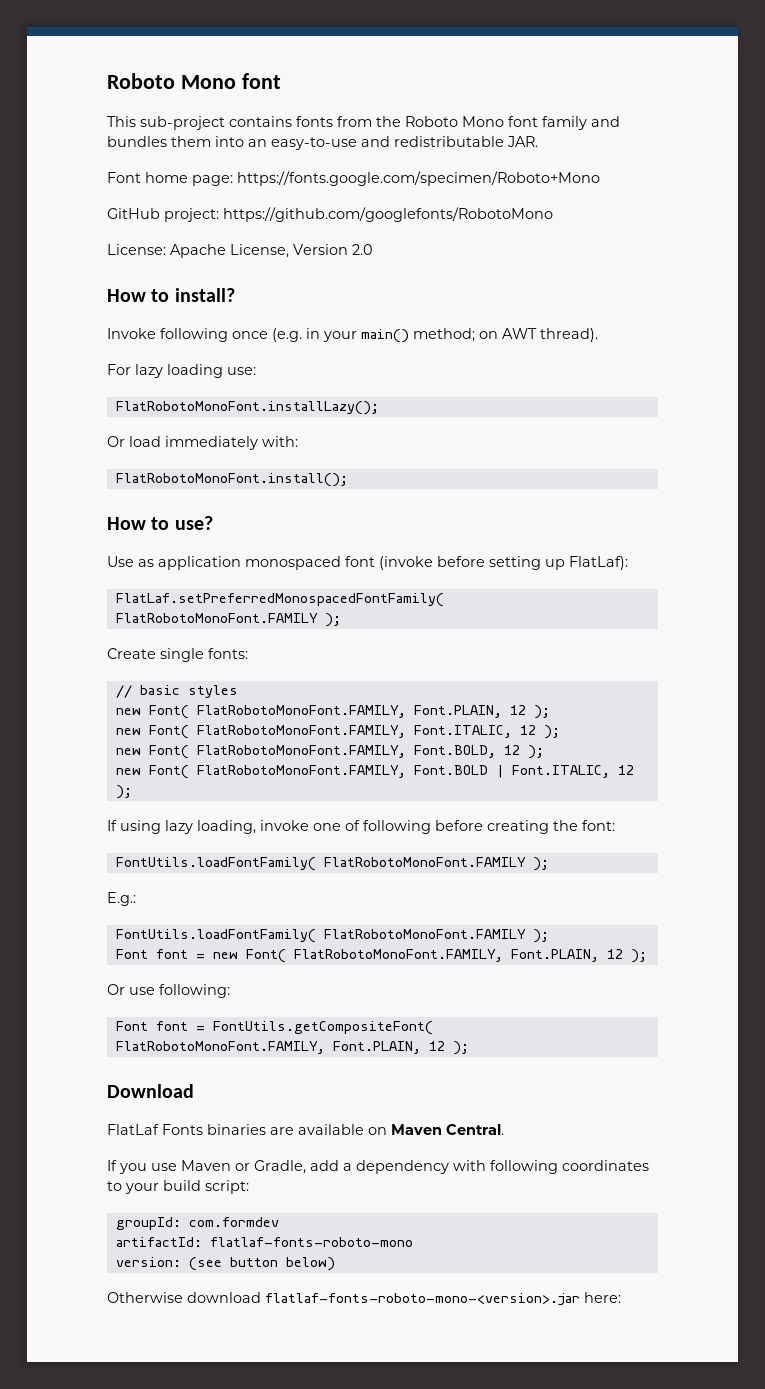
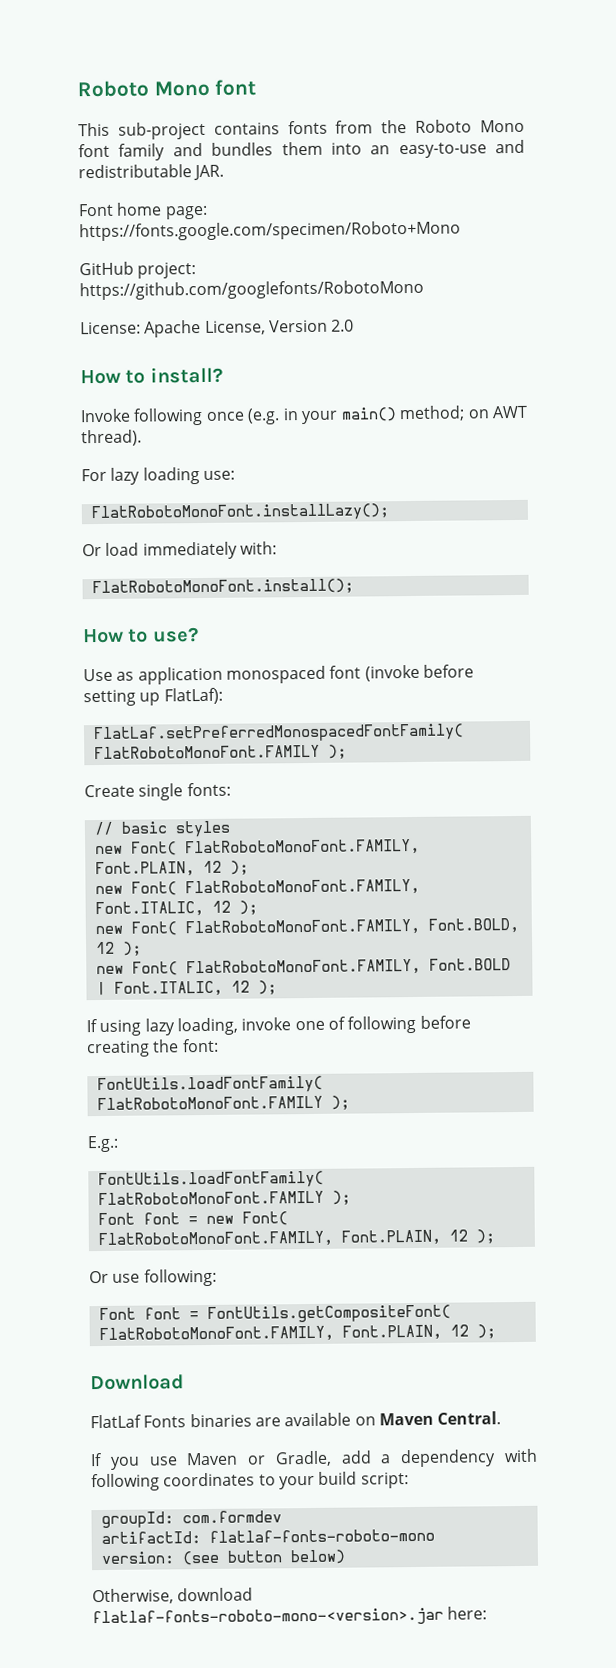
[107,1292,183,1303] Otherwise -> [92,1588,174,1605] Otherwise,

